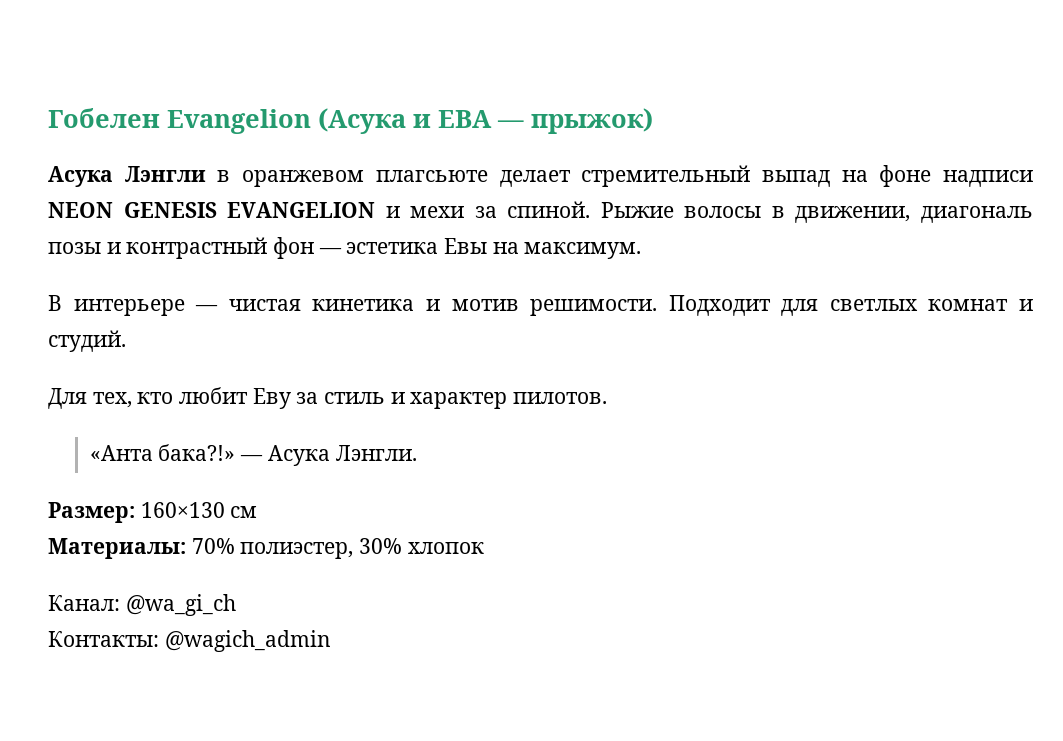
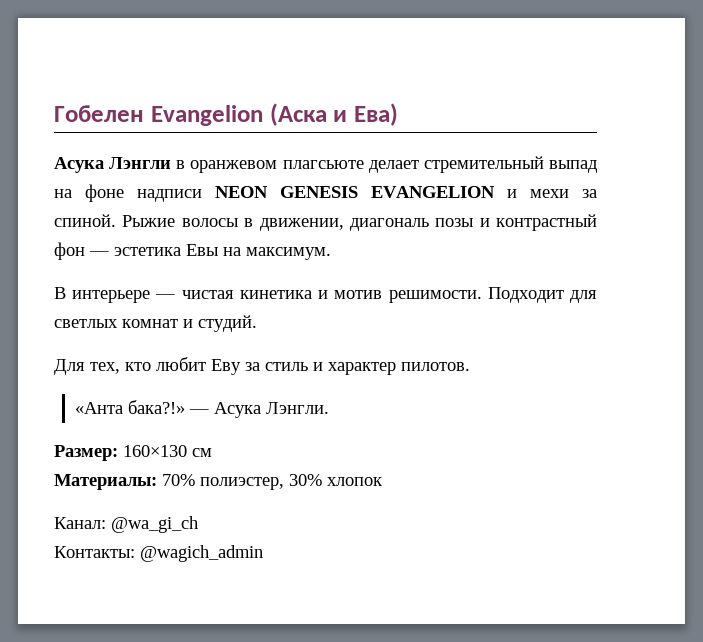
[318,108,653,134] (Асука и ЕВА — прыжок) -> [269,103,398,126] (Аска и Ева)

